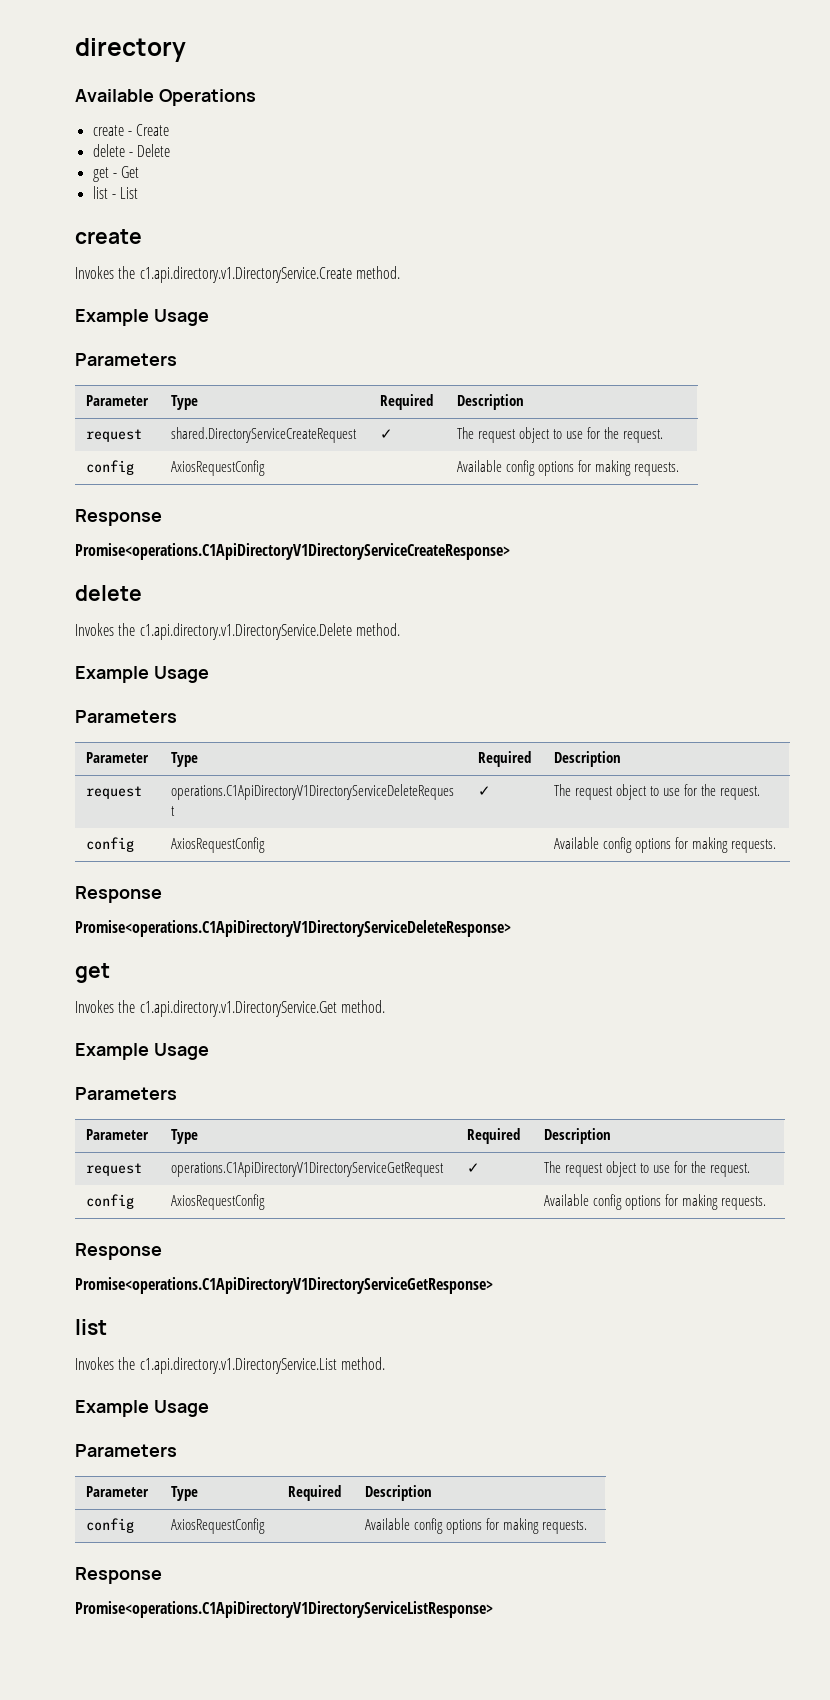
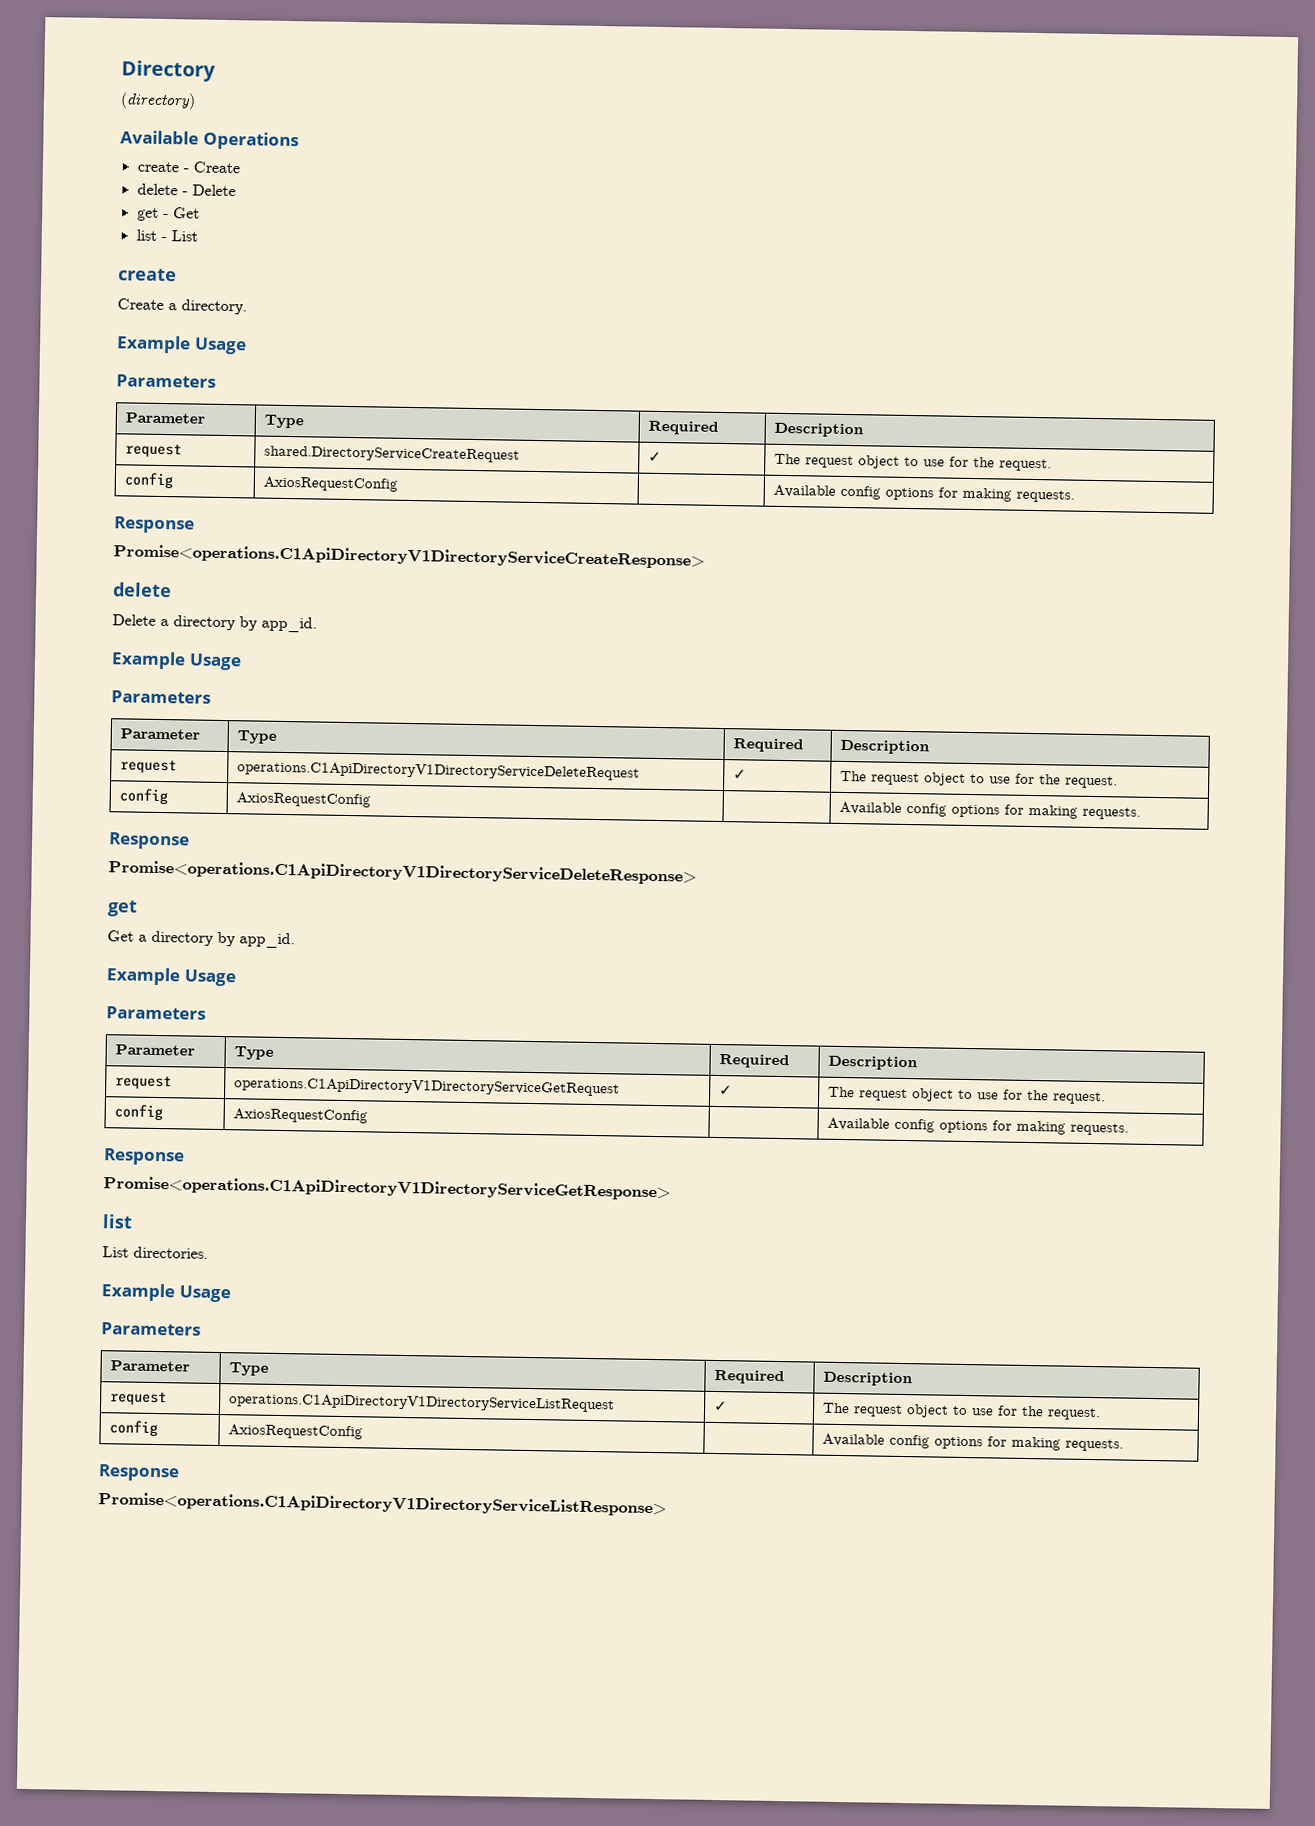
[75,38,186,62] directory -> [121,60,216,82] [120,92,196,110] Directory // (directory)
[75,266,400,283] Invokes the c1.api.directory.v1.DirectoryService.Create method. -> [117,298,247,315] Create a directory.
[75,623,400,640] Invokes the c1.api.directory.v1.DirectoryService.Delete method. -> [112,614,317,633] Delete a directory by app_id.
[75,1000,385,1017] Invokes the c1.api.directory.v1.DirectoryService.Get method. -> [107,930,295,949] Get a directory by app_id.
[75,1357,385,1374] [75,1400,209,1417] [75,1444,177,1457] [86,1486,150,1497] [171,1486,199,1501] [288,1485,342,1501] [365,1485,433,1501] Invokes the c1.api.directory.v1.DirectoryService.List method. // Example Usage // Parameters // Parameter | Type | Required | Description -> [102,1246,208,1259] [101,1283,231,1303] [101,1322,201,1336] [110,1360,191,1372] [229,1362,270,1376] [714,1369,786,1385] [823,1371,914,1387] [110,1391,168,1406] [229,1393,616,1413] [714,1400,729,1412] [822,1402,1102,1421] List directories. // Example Usage // Parameters // Parameter | Type | Required | Description // request | operations.C1ApiDirectoryV1DirectoryServiceListRequest | ✓ | The request object to use for the request.

